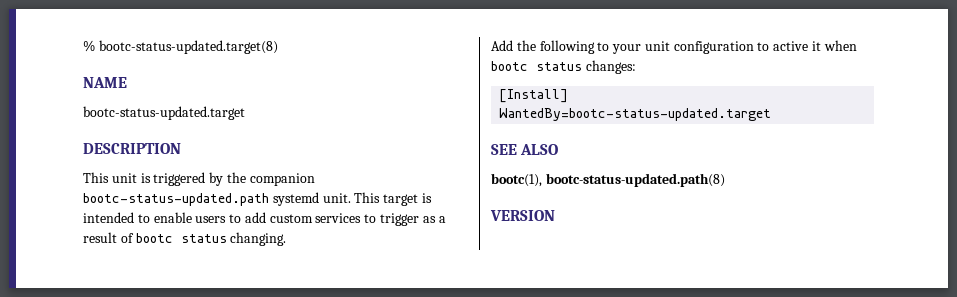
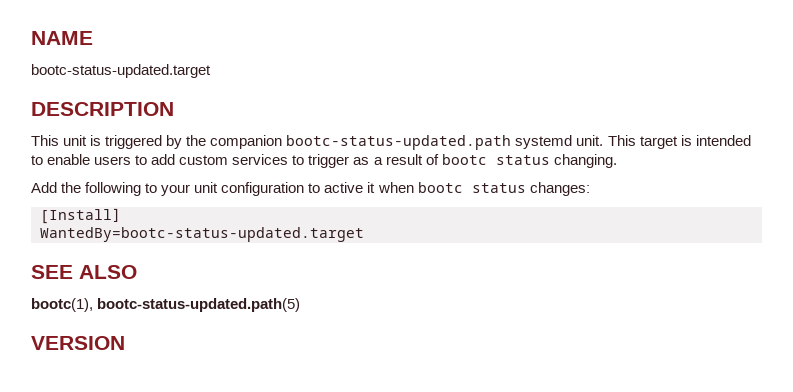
[83,40,278,54] % bootc-status-updated.target(8) // -> (31, 38) none
[545,173,725,187] bootc-status-updated.path(8) -> [97,298,301,312] bootc-status-updated.path(5)

